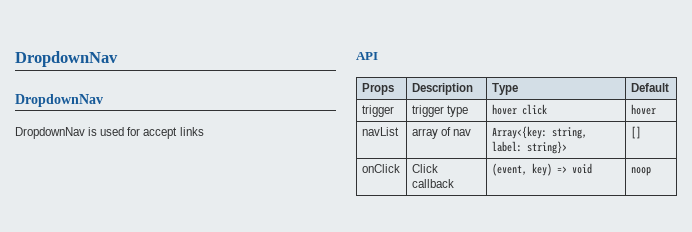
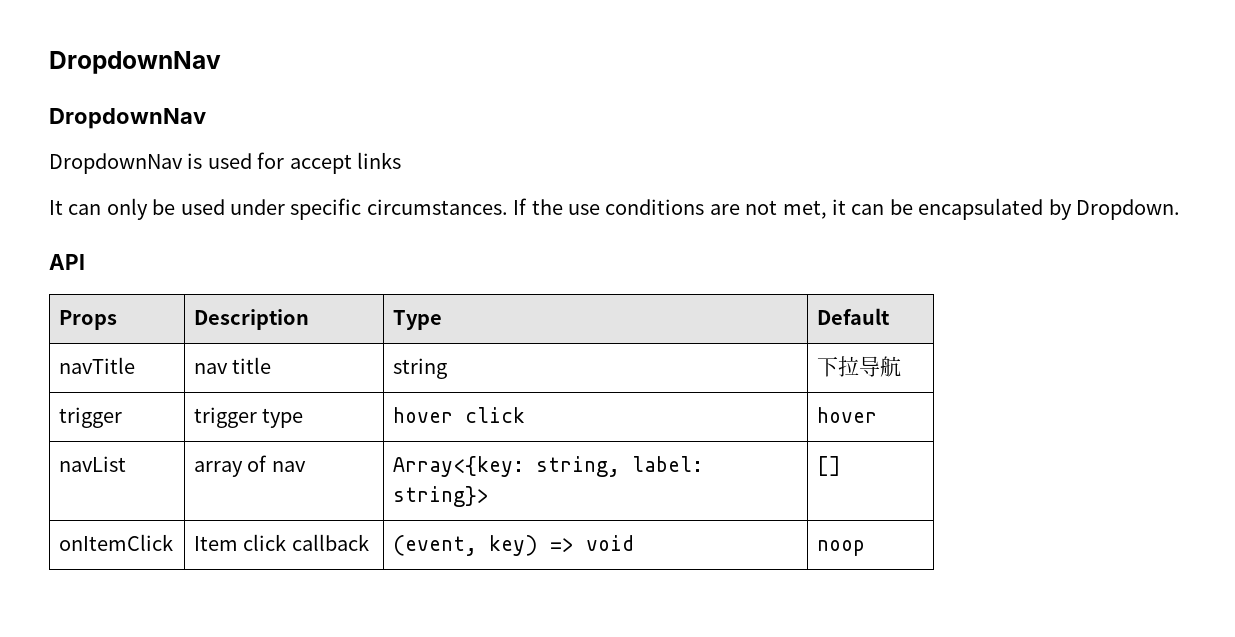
(204, 131) none -> [49,198,1180,220] // It can only be used under specific circumstances. If the use conditions are not met, it can be encapsulated by Dropdown.
(669, 87) none -> [59,357,136,374] [194,357,272,374] [393,358,448,379] [817,356,902,377] // navTitle | nav title | string | 下拉导航
[361,164,400,173] [411,164,438,173] onClick | Click -> [59,534,174,551] [194,534,287,551] onItemClick | Item click

